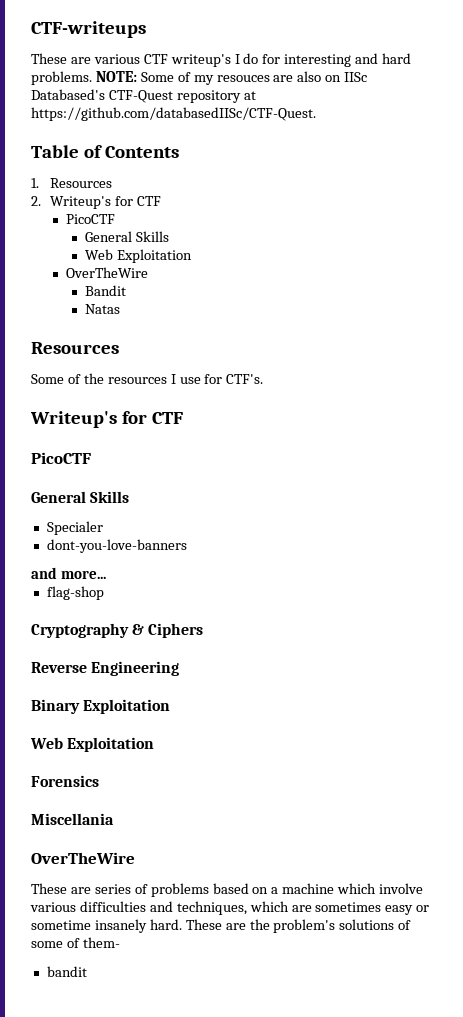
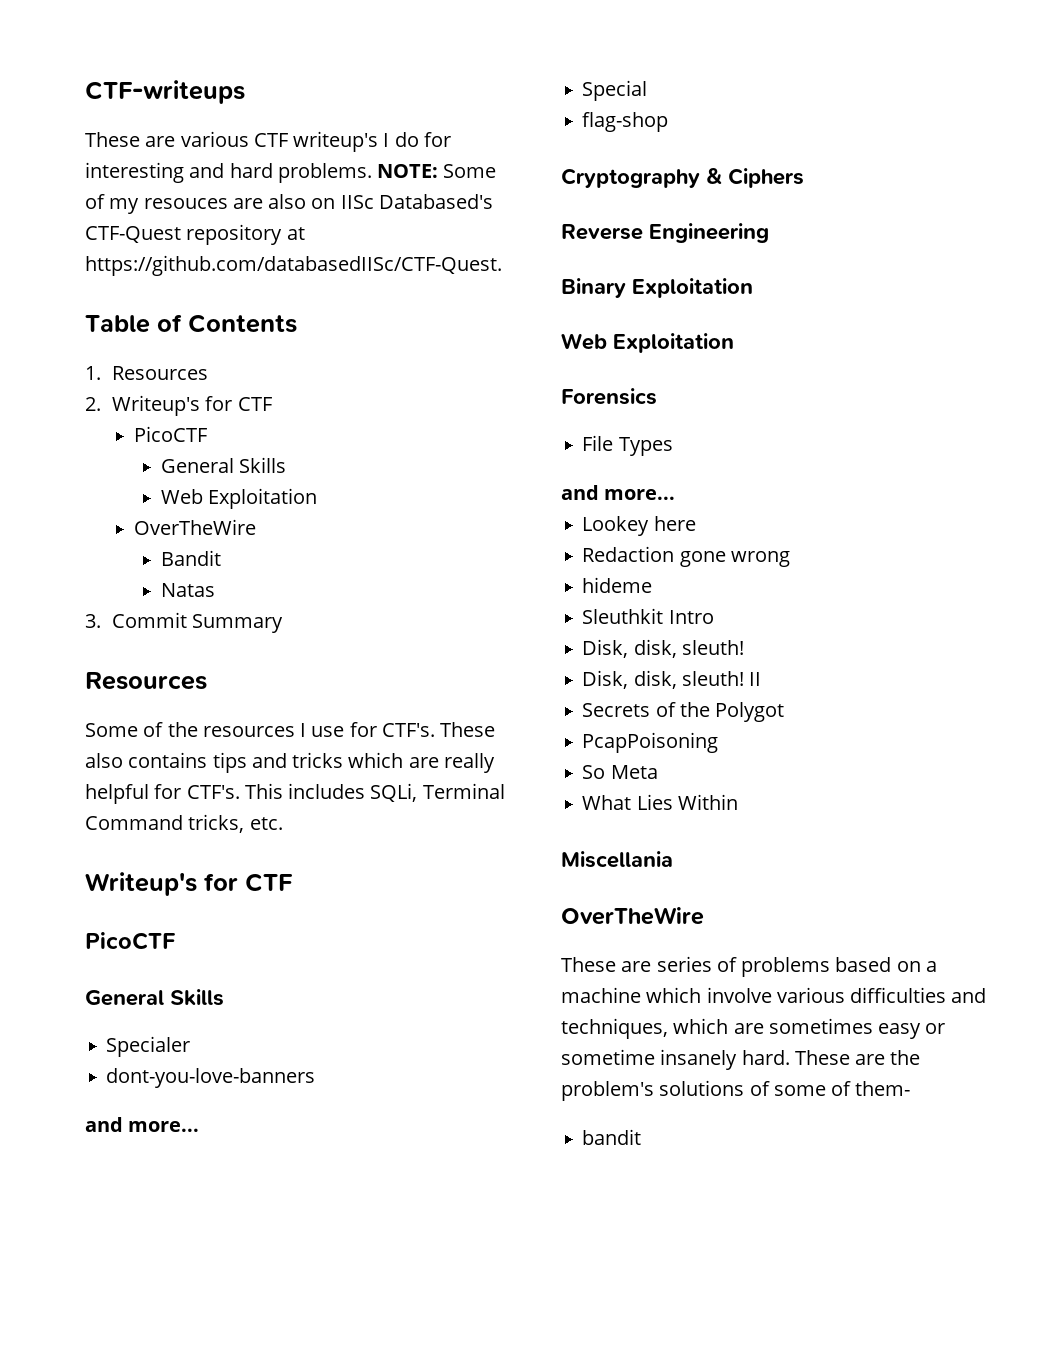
(121, 309) none -> [85,612,284,633] // 3. Commit Summary
(264, 379) none -> [440,722,496,737] [85,752,495,773] [85,783,505,804] [85,814,283,833] These also contains tips and tricks which are really helpful for CTF's. This includes SQLi, Terminal Command tricks, etc.
(106, 574) none -> [582,80,648,101] // Special
(99, 781) none -> [582,435,673,456] [561,485,676,500] [582,516,696,536] [582,546,790,567] [582,577,653,593] [582,608,714,624] [582,639,744,658] [582,670,762,689] [582,702,785,722] [582,732,719,753] [582,765,658,779] [582,794,738,810] // File Types // and more... // Lookey here // Redaction gone wrong // hideme // Sleuthkit Intro // Disk, disk, sleuth! // Disk, disk, sleuth! II // Secrets of the Polygot // PcapPoisoning // So Meta // What Lies Within

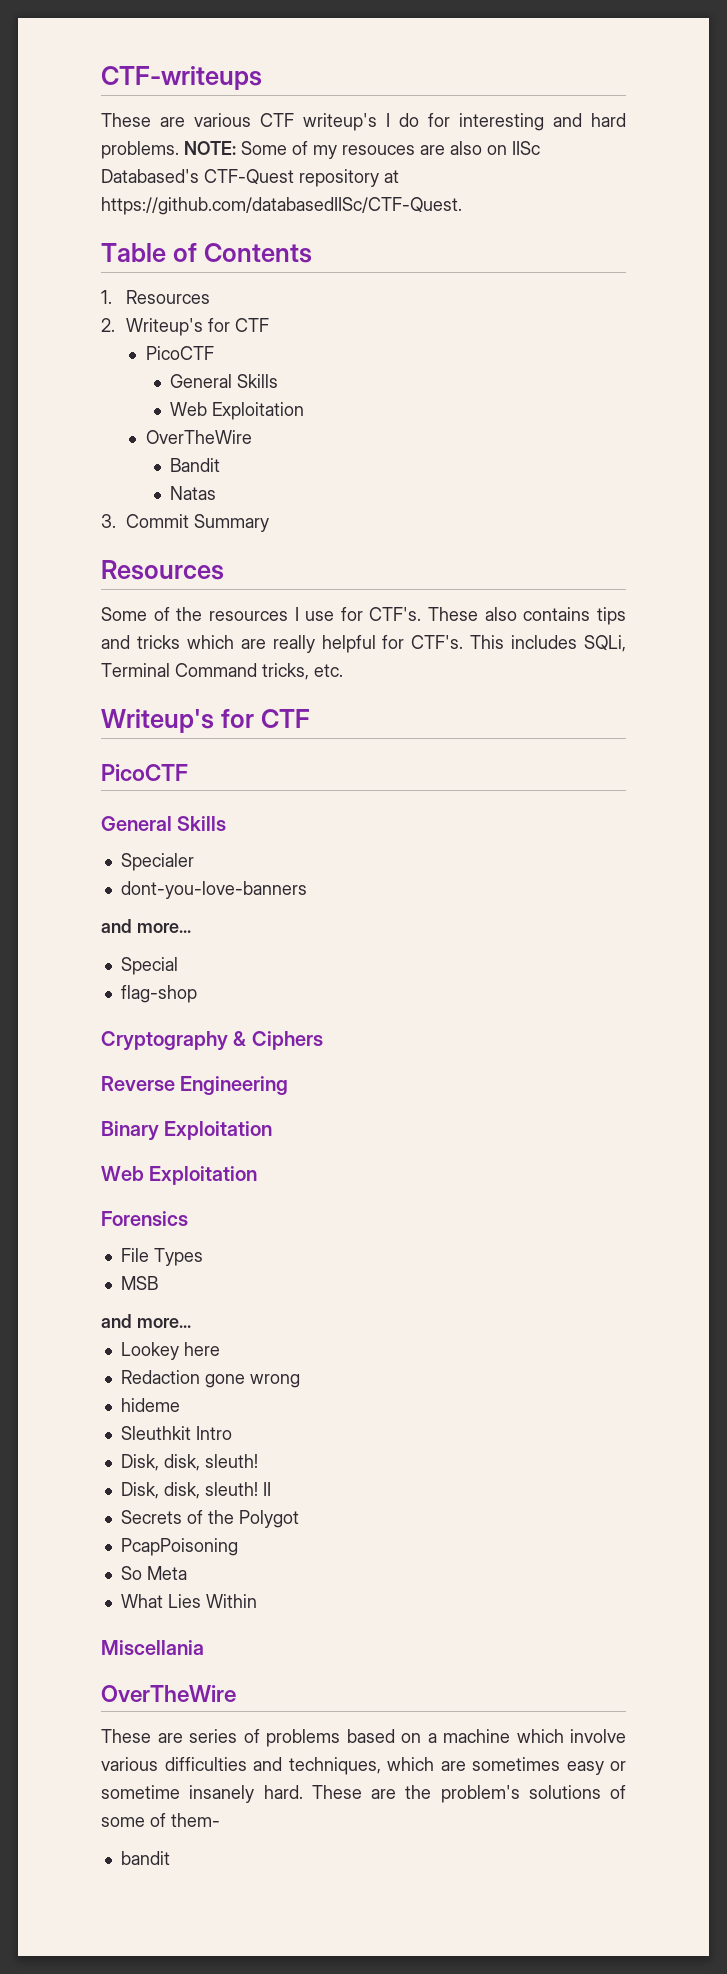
(673, 446) none -> [120,1276,158,1290] // MSB

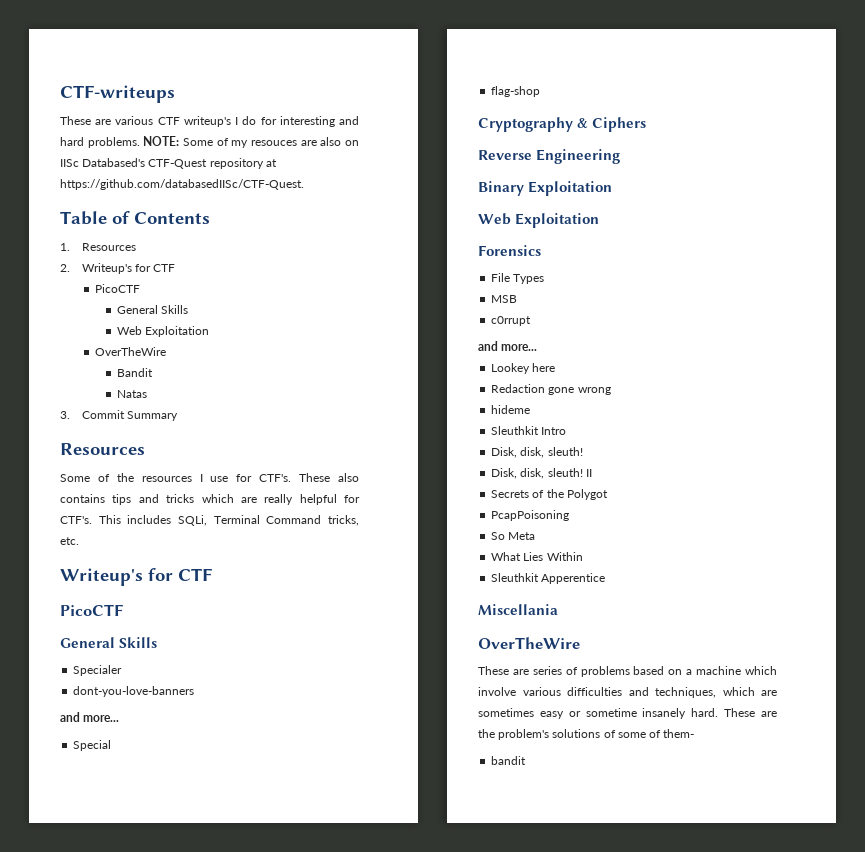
(158, 1283) none -> [491,316,532,326] // c0rrupt
(257, 1601) none -> [491,573,606,584] // Sleuthkit Apperentice

